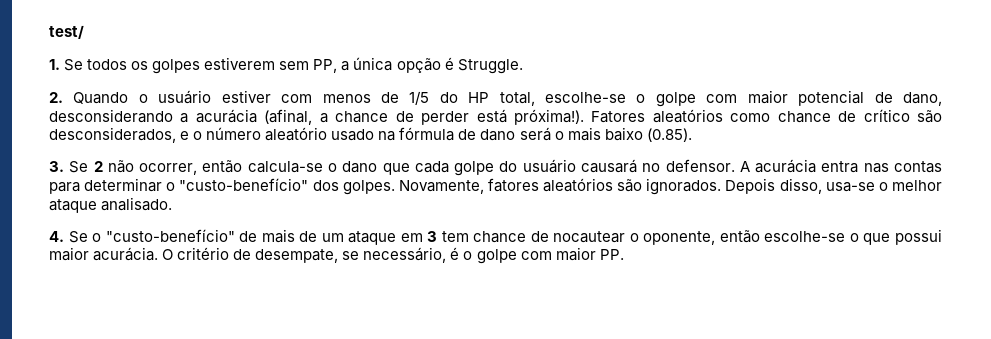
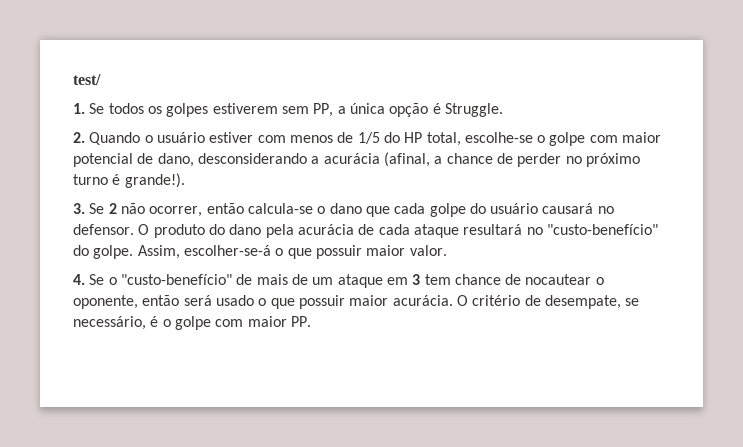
[476,109,942,125] [49,127,692,143] está próxima!). Fatores aleatórios como chance de crítico são desconsiderados, e o número aleatório usado na fórmula de dano será o mais baixo (0.85). -> [565,153,640,167] [73,173,185,188] no próximo turno é grande!).
[739,159,943,173] [49,178,942,195] [49,197,173,213] A acurácia entra nas contas para determinar o "custo-benefício" dos golpes. Novamente, fatores aleatórios são ignorados. Depois disso, usa-se o melhor ataque analisado. -> [138,224,658,238] [73,245,447,259] O produto do dano pela acurácia de cada ataque resultará no "custo-benefício" do golpe. Assim, escolher-se-á o que possuir maior valor.
[764,229,942,245] escolhe-se o que possui -> [183,295,345,309] será usado o que possuir

